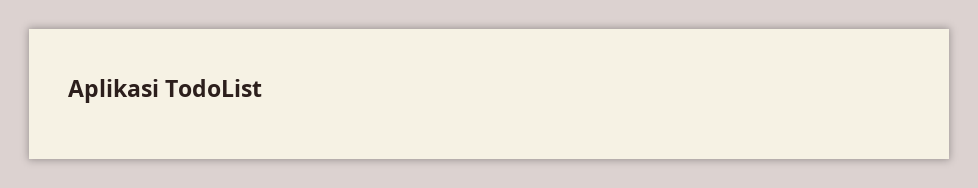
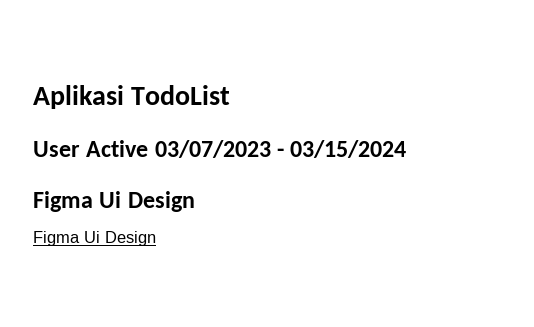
(263, 88) none -> [33,140,407,158] [33,191,195,212] [33,231,156,246] // User Active 03/07/2023 - 03/15/2024 // Figma Ui Design // Figma Ui Design

